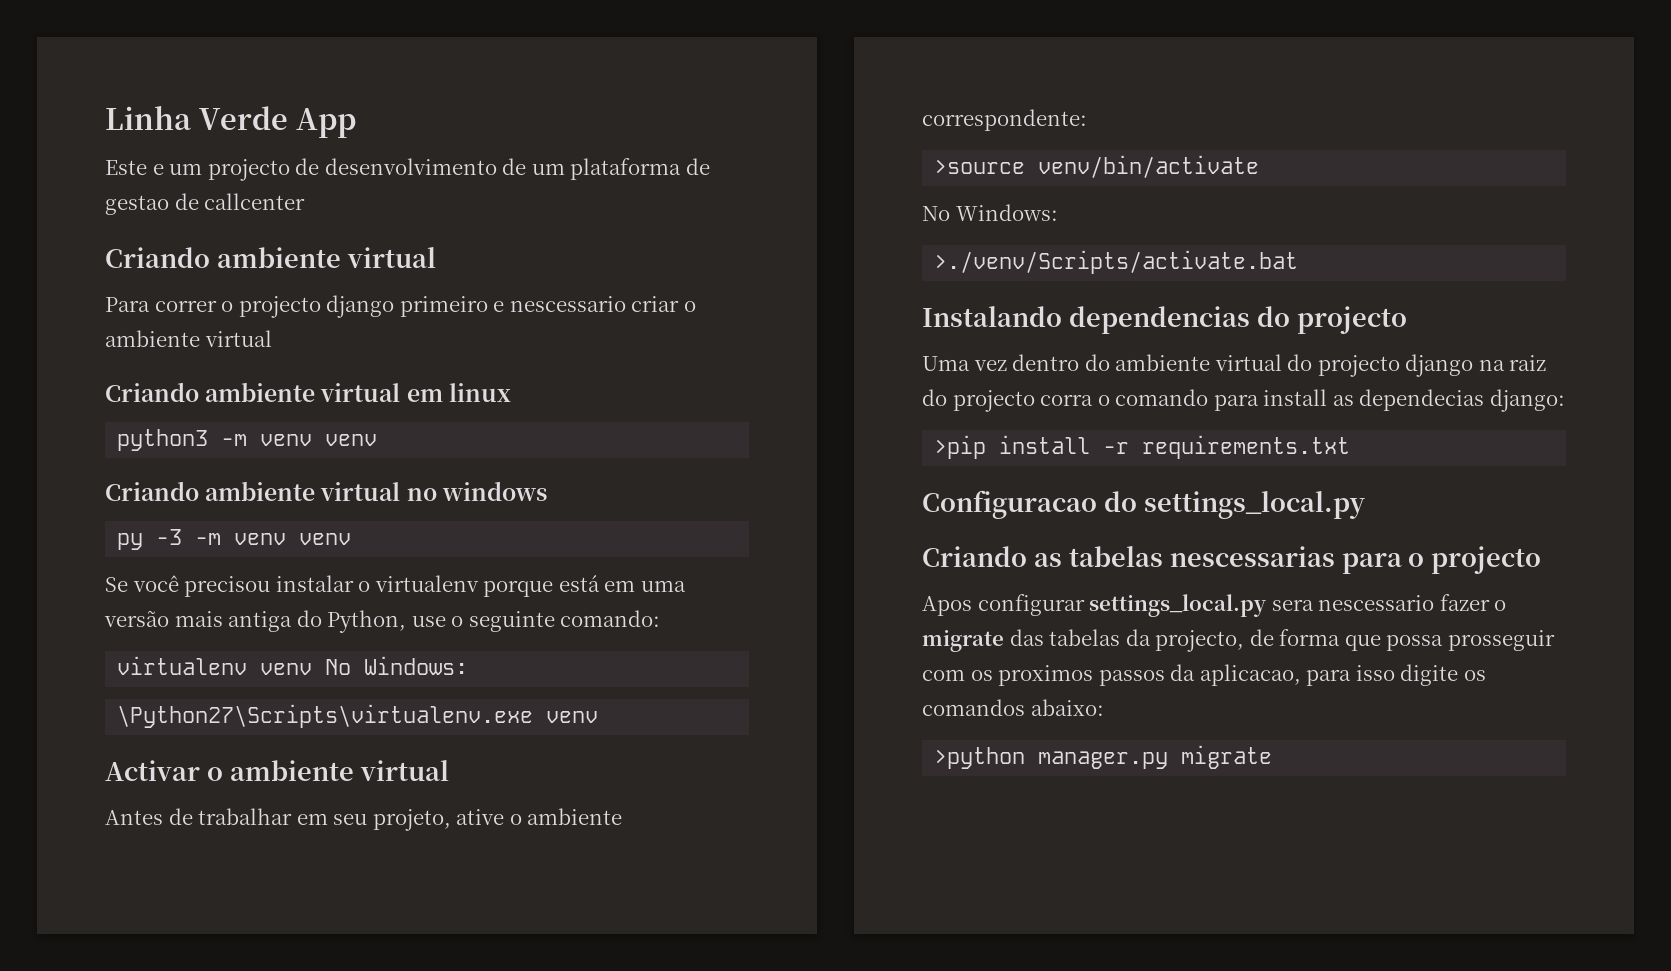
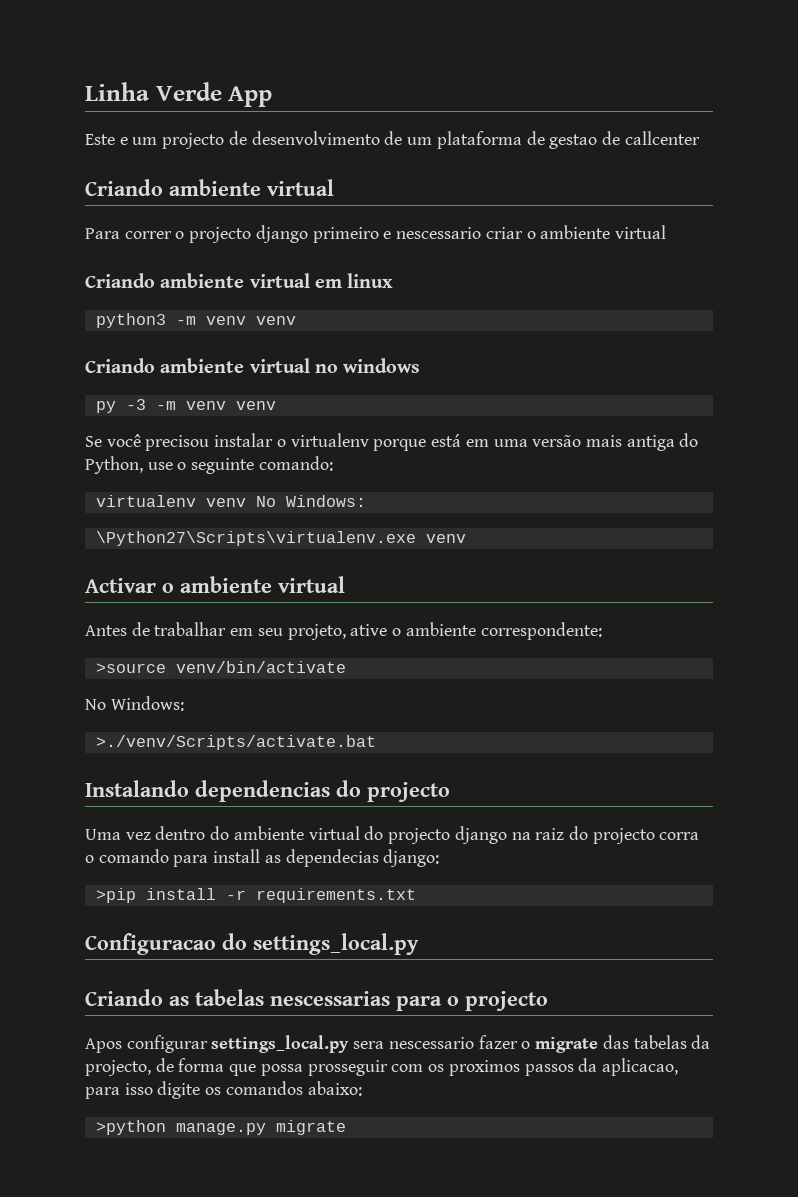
[1038,751,1169,769] manager.py -> [175,1123,266,1135] manage.py

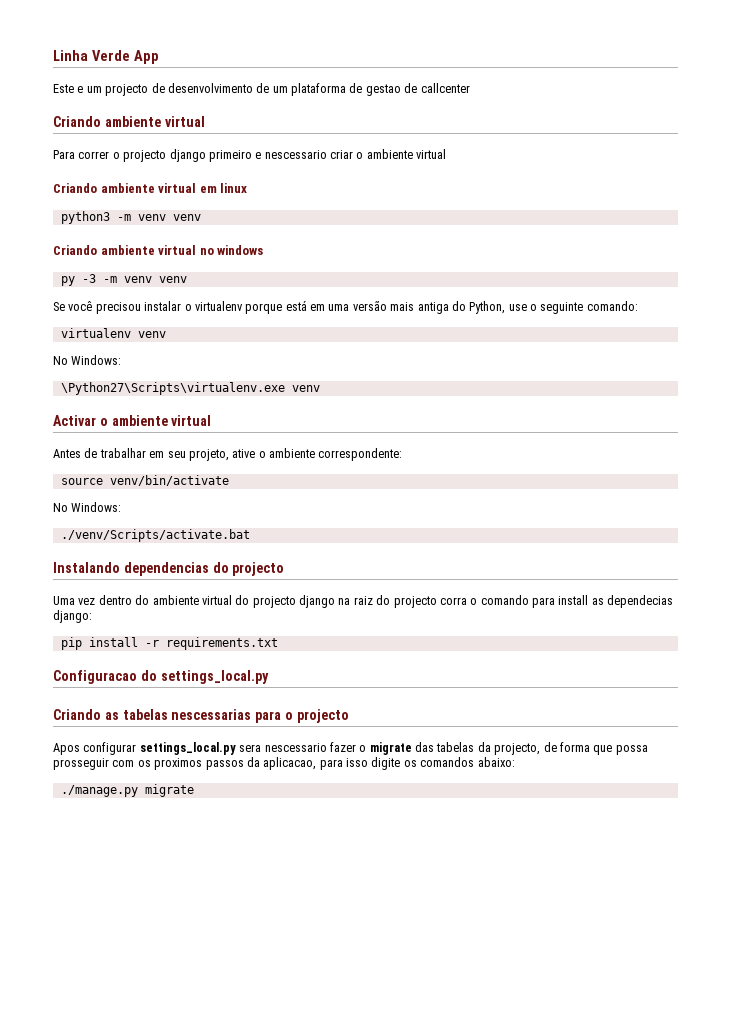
(246, 502) none -> (166, 334) //
[95,663,166,673] >source -> [60,478,103,485] source
[95,735,376,750] >./venv/Scripts/activate.bat -> [60,529,250,542] ./venv/Scripts/activate.bat
[95,888,136,903] >pip -> [60,637,82,650] pip
[95,1120,266,1135] >python manage.py -> [60,785,138,797] ./manage.py

